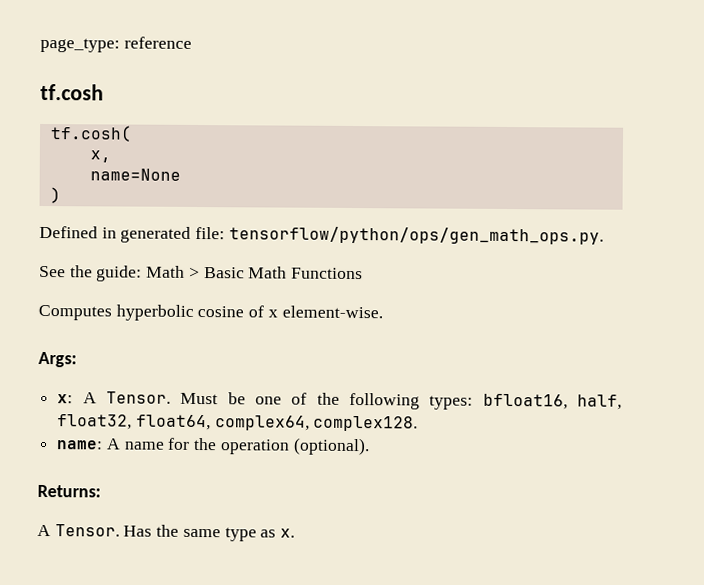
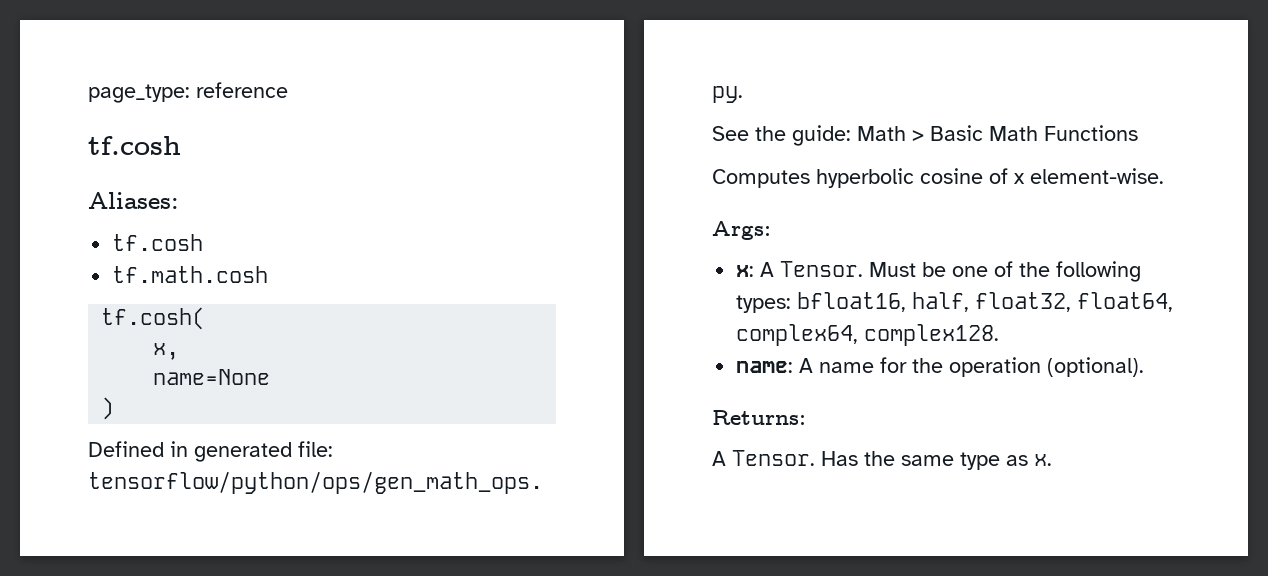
(104, 92) none -> [88,192,179,209] [112,234,204,251] [112,266,269,283] // Aliases: // tf.cosh // tf.math.cosh

